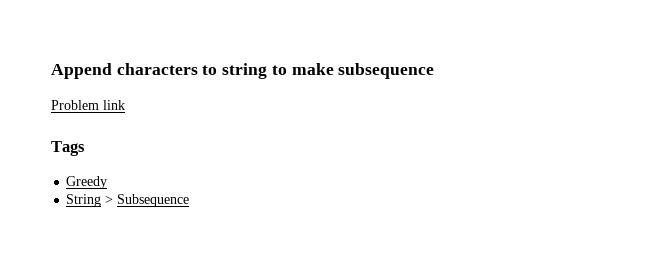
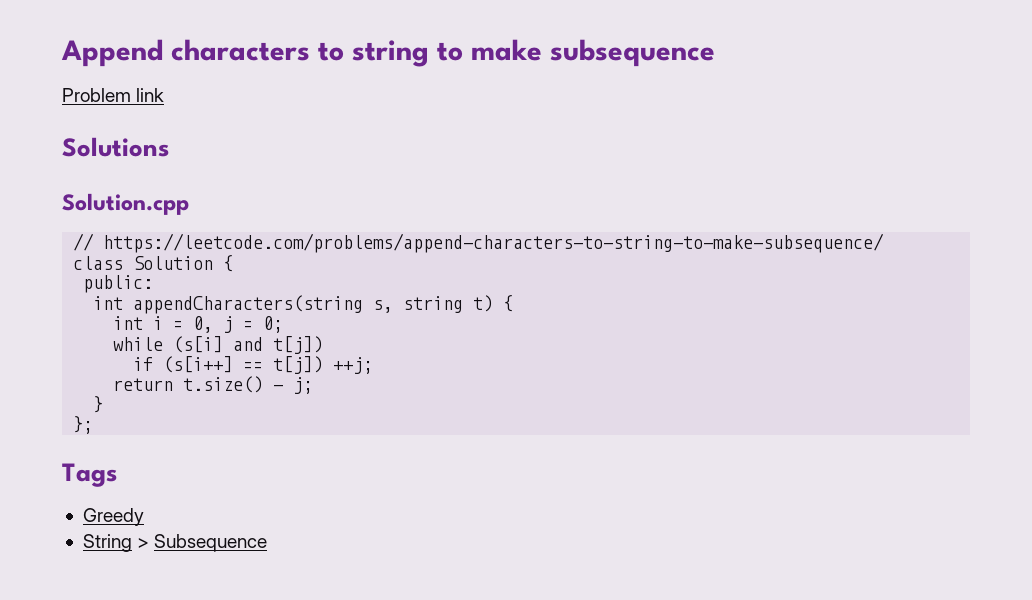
(125, 105) none -> [62,137,169,157] [62,193,189,215] [73,233,885,253] [73,255,234,272] [83,275,154,293] [93,295,514,314] [113,316,284,333] [113,336,324,354] [133,356,374,374] [113,376,314,394] [93,396,104,413] [73,416,94,434] // Solutions // Solution.cpp // // https://leetcode.com/problems/append-characters-to-string-to-make-subsequence/ // class Solution { // public: // int appendCharacters(string s, string t) { // int i = 0, j = 0; // while (s[i] and t[j]) // if (s[i++] == t[j]) ++j; // return t.size() - j; // } // };

